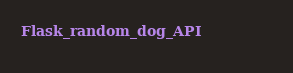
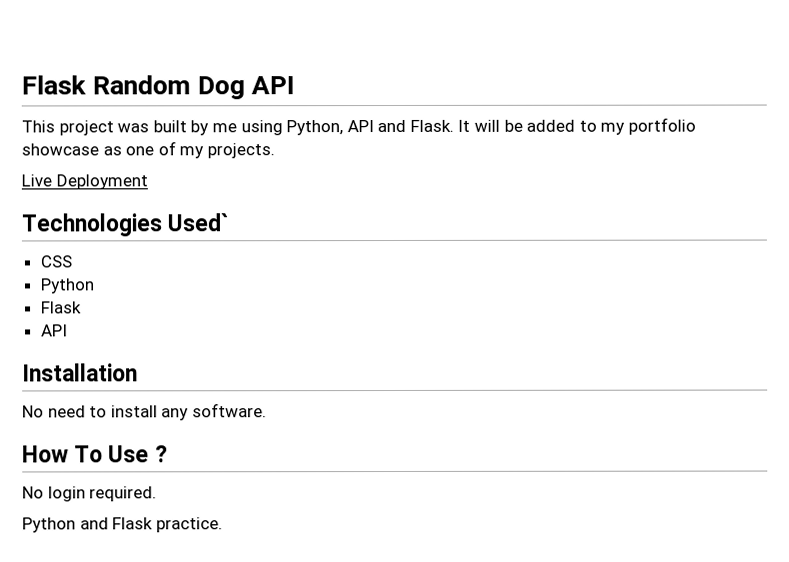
[21,25,202,39] Flask_random_dog_API -> [21,75,296,100] [21,117,697,136] [21,141,275,159] [21,174,148,190] [21,213,230,237] [39,255,72,268] [39,278,95,294] [40,301,82,314] [40,324,68,337] [22,363,138,382] [22,403,267,421] [22,445,168,463] [22,486,158,502] [22,517,223,533] Flask Random Dog API // This project was built by me using Python, API and Flask. It will be added to my portfolio showcase as one of my projects. // Live Deployment // Technologies Used` // CSS // Python // Flask // API // Installation // No need to install any software. // How To Use ? // No login required. // Python and Flask practice.

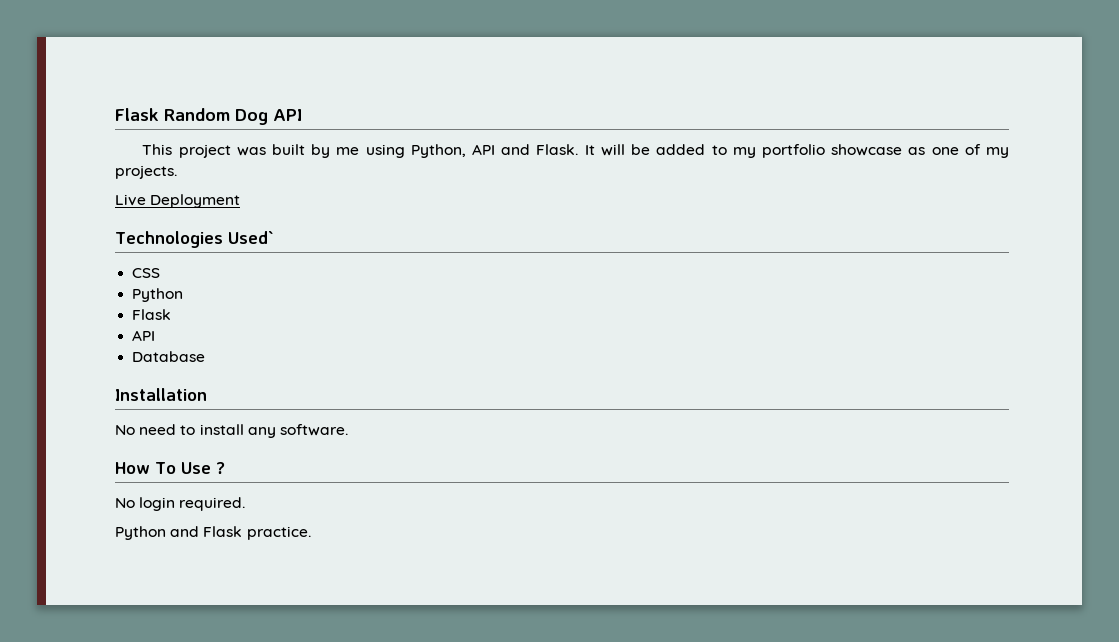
(68, 330) none -> [132,351,206,362] // Database

